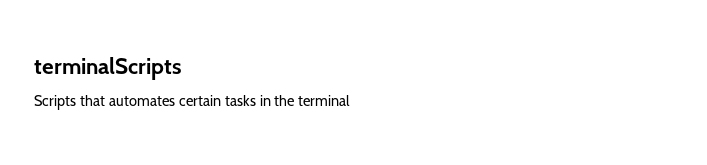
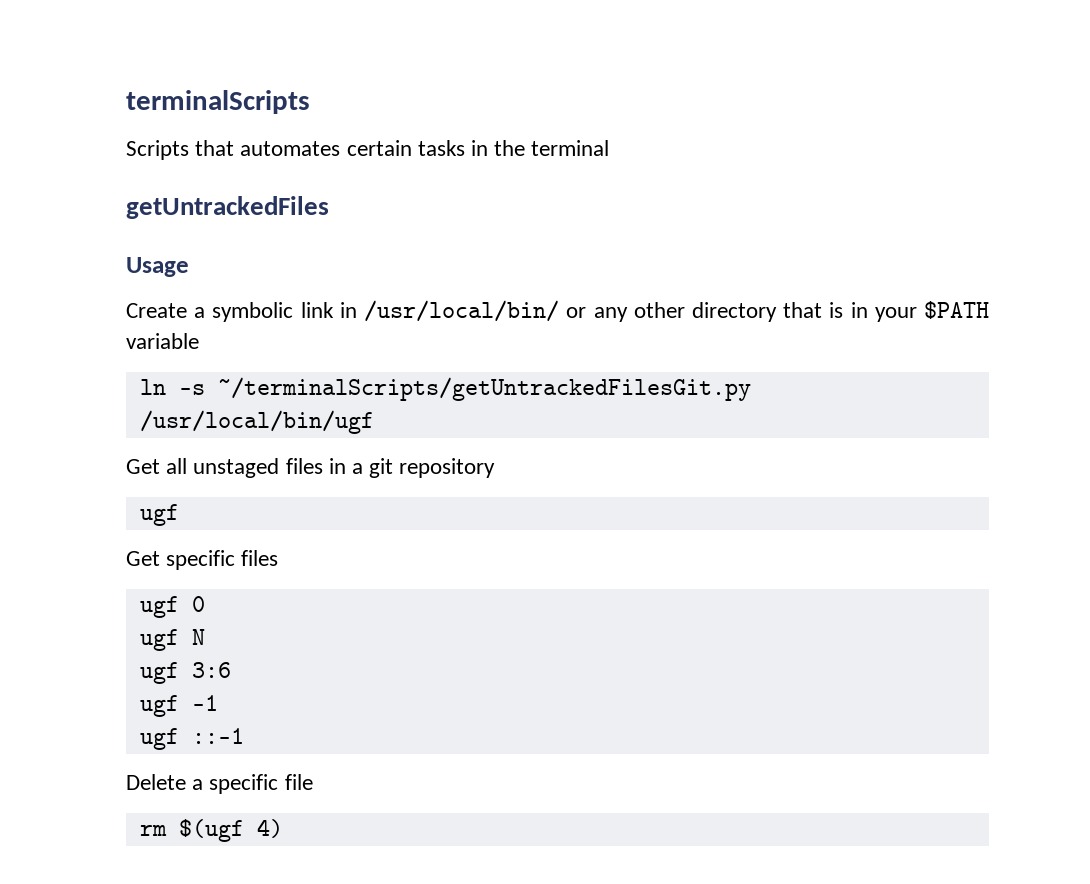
(351, 100) none -> [126,196,329,219] [126,257,189,277] [126,300,989,322] [126,333,199,349] [139,377,751,401] [139,410,374,434] [126,458,496,478] [139,504,179,526] [126,550,279,570] [139,596,205,618] [139,629,205,651] [139,662,231,684] [139,695,218,717] [139,728,244,750] [126,774,313,794] [139,819,283,842] // getUntrackedFiles // Usage // Create a symbolic link in /usr/local/bin/ or any other directory that is in your $PATH variable // ln -s ~/terminalScripts/getUntrackedFilesGit.py /usr/local/bin/ugf // Get all unstaged files in a git repository // ugf // Get specific files // ugf 0 // ugf N // ugf 3:6 // ugf -1 // ugf ::-1 // Delete a specific file // rm $(ugf 4)

